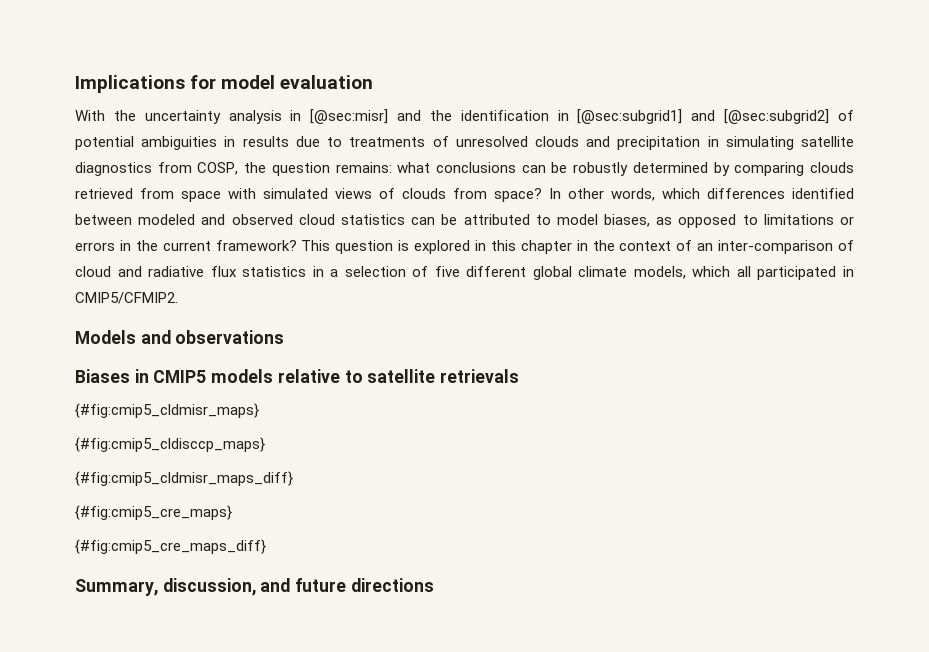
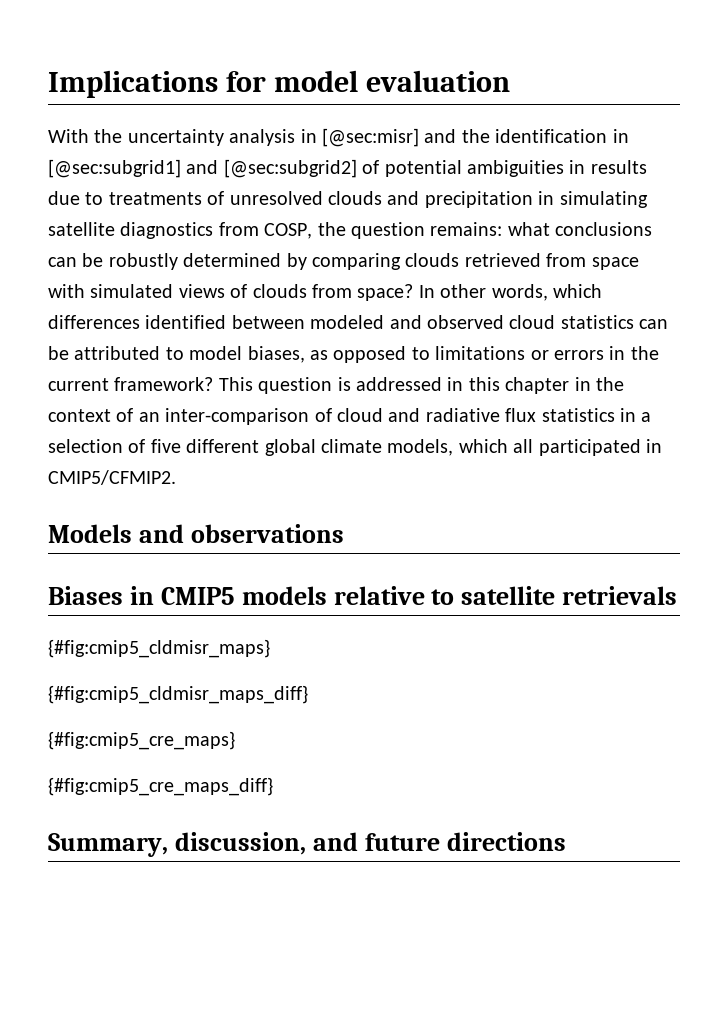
[414,240,471,254] explored -> [356,377,442,391] addressed
[75,437,265,452] // {#fig:cmip5_cldisccp_maps} -> (270, 648) none

